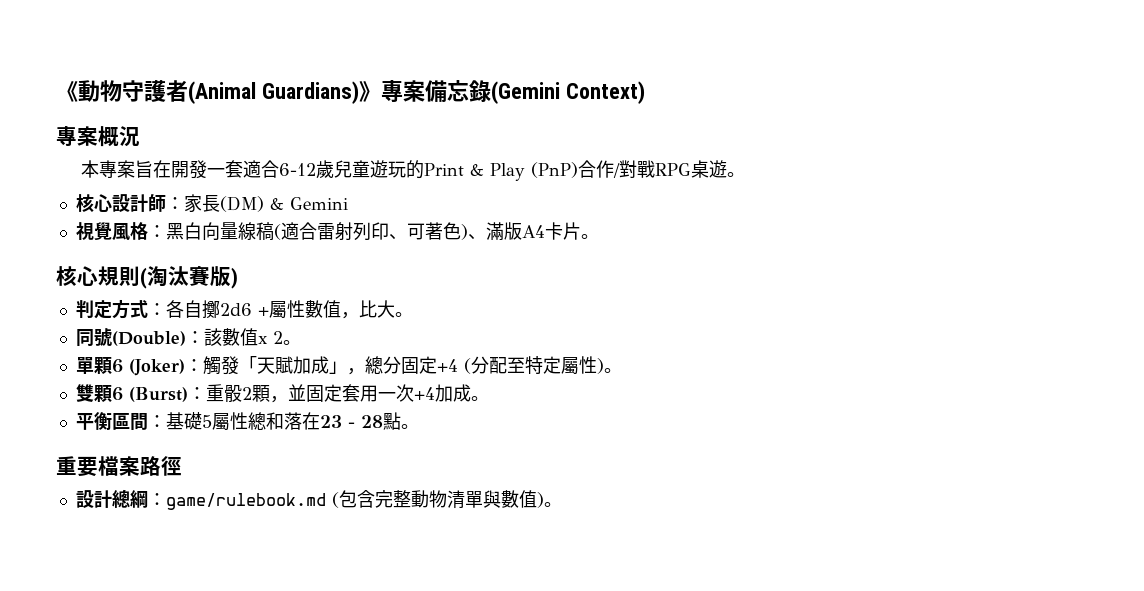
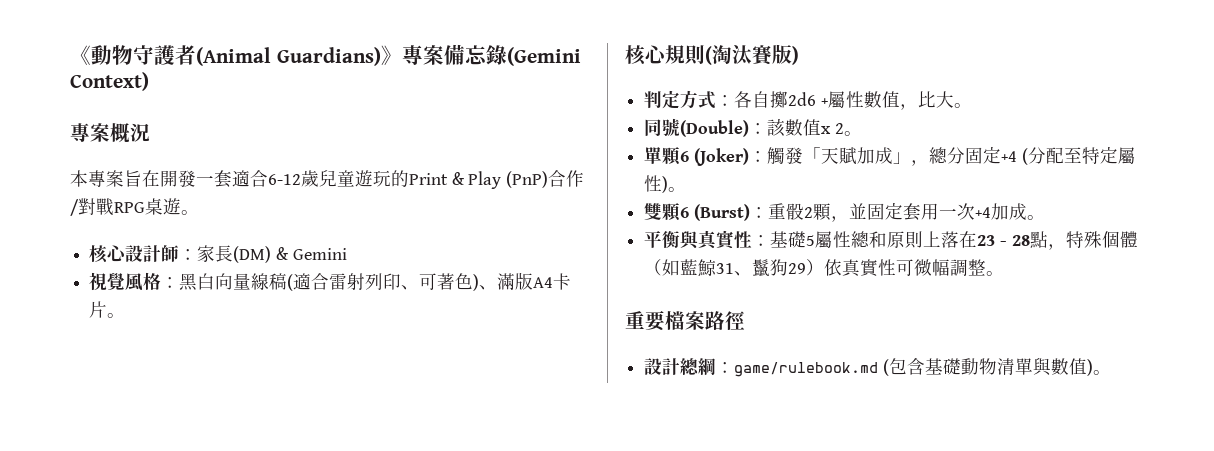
[111,413,148,430] 區間 -> [680,230,753,250] 與真實性
(284, 421) none -> [887,231,942,249] 原則上
(401, 421) none -> [1047,231,1138,250] [644,259,987,277] ，特殊個體（如藍鯨31、鬣狗29）依真實性可微幅調整
[374,490,411,508] 完整 -> [924,358,961,375] 基礎

